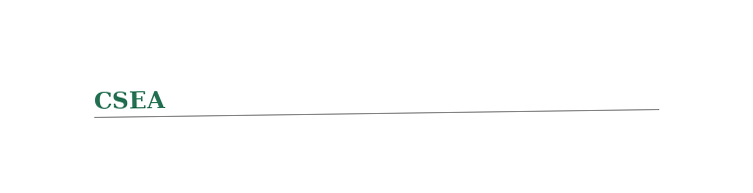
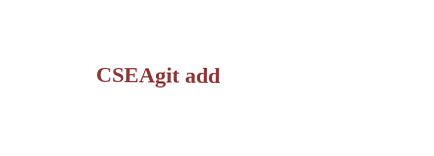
[93,90,167,109] CSEA -> [95,66,221,88] CSEAgit add

